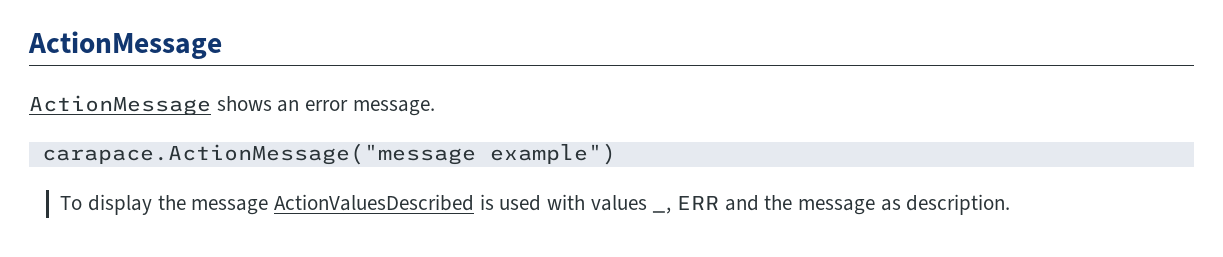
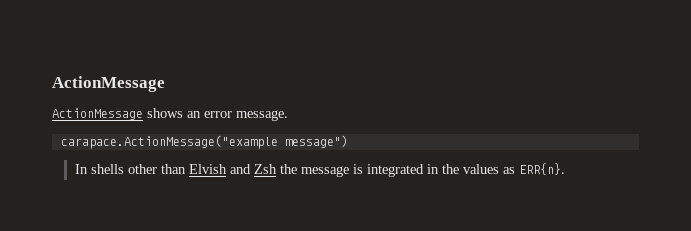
[41,143,616,165] [60,194,1011,215] carapace.ActionMessage("message example") // To display the message ActionValuesDescribed is used with values _, ERR and the message as description. -> [60,135,348,149] [74,163,565,177] carapace.ActionMessage("example message") // In shells other than Elvish and Zsh the message is integrated in the values as ERR{n}.

